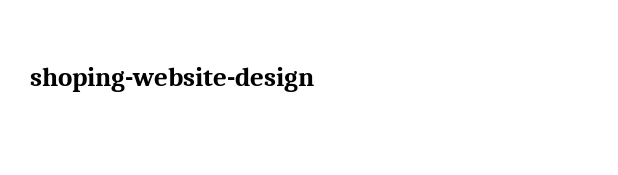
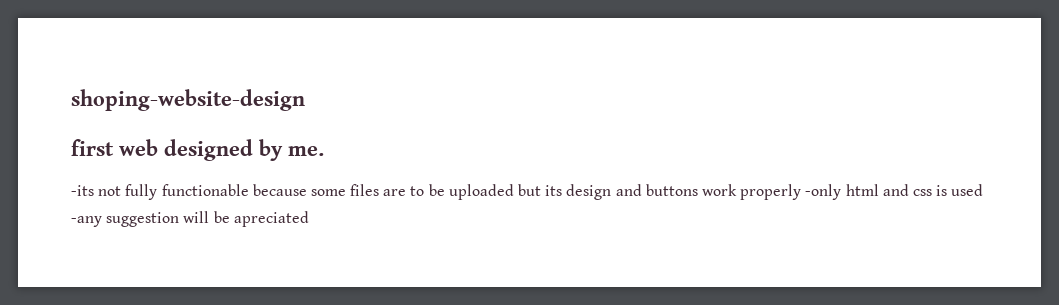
(314, 79) none -> [71,139,324,161] [71,184,984,200] [71,211,309,227] // first web designed by me. // -its not fully functionable because some files are to be uploaded but its design and buttons work properly -only html and css is used -any suggestion will be apreciated

